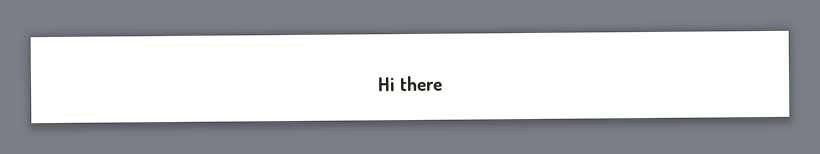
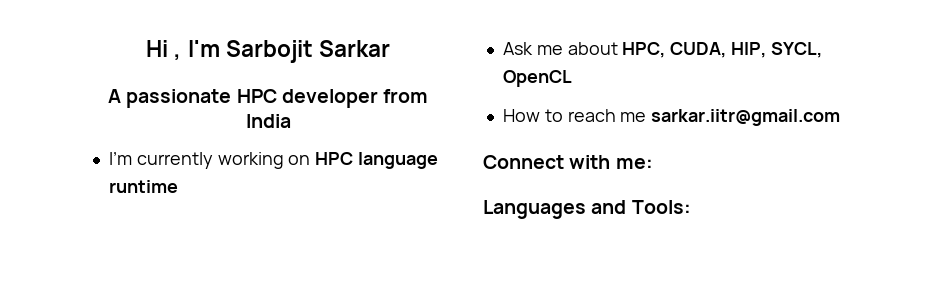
[398,75,443,92] there -> [174,40,390,63] [107,89,429,108] [245,114,291,128] [108,152,439,169] [108,180,178,193] [502,42,822,58] [502,70,572,87] [502,109,841,126] [483,155,653,169] [483,200,691,219] , I'm Sarbojit Sarkar // A passionate HPC developer from India // I’m currently working on HPC language runtime // Ask me about HPC, CUDA, HIP, SYCL, OpenCL // How to reach me sarkar.iitr@gmail.com // Connect with me: // Languages and Tools:

